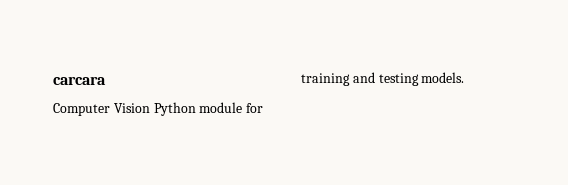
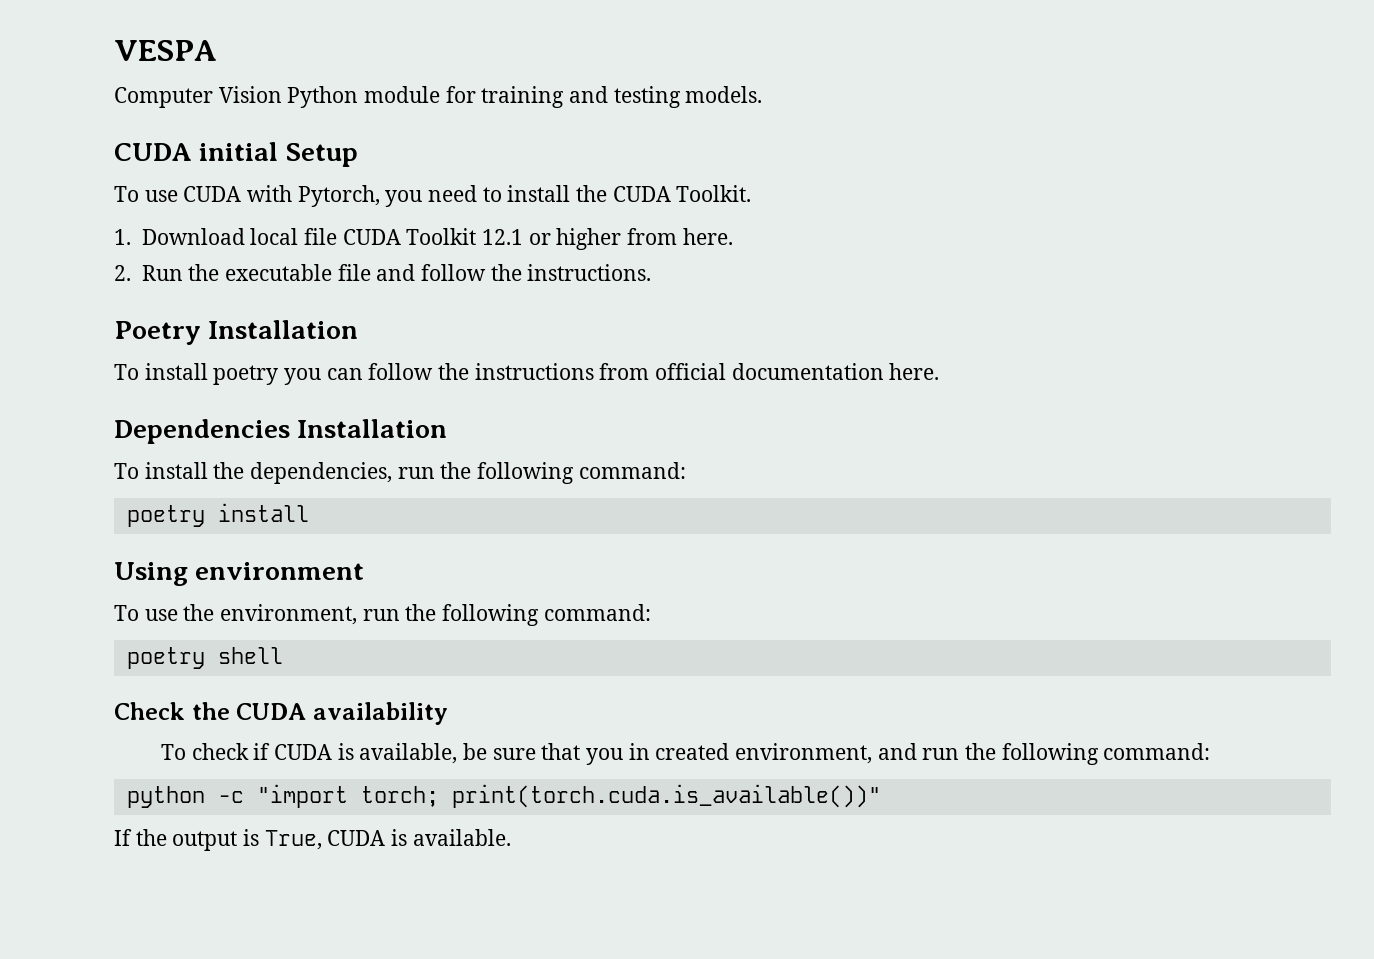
[53,76,106,85] carcara -> [114,40,217,61] VESPA
(465, 77) none -> [114,142,358,167] [114,185,752,207] [114,228,733,250] [114,264,652,281] [114,320,359,345] [114,363,940,385] [114,419,448,444] [114,462,686,484] [126,503,309,527] [114,562,365,586] [114,604,651,626] [126,647,283,669] [114,702,448,725] [160,743,1211,765] [126,784,881,808] [114,829,511,851] // CUDA initial Setup // To use CUDA with Pytorch, you need to install the CUDA Toolkit. // 1. Download local file CUDA Toolkit 12.1 or higher from here. // 2. Run the executable file and follow the instructions. // Poetry Installation // To install poetry you can follow the instructions from official documentation here. // Dependencies Installation // To install the dependencies, run the following command: // poetry install // Using environment // To use the environment, run the following command: // poetry shell // Check the CUDA availability // To check if CUDA is available, be sure that you in created environment, and run the following command: // python -c "import torch; print(torch.cuda.is_available())" // If the output is True, CUDA is available.

